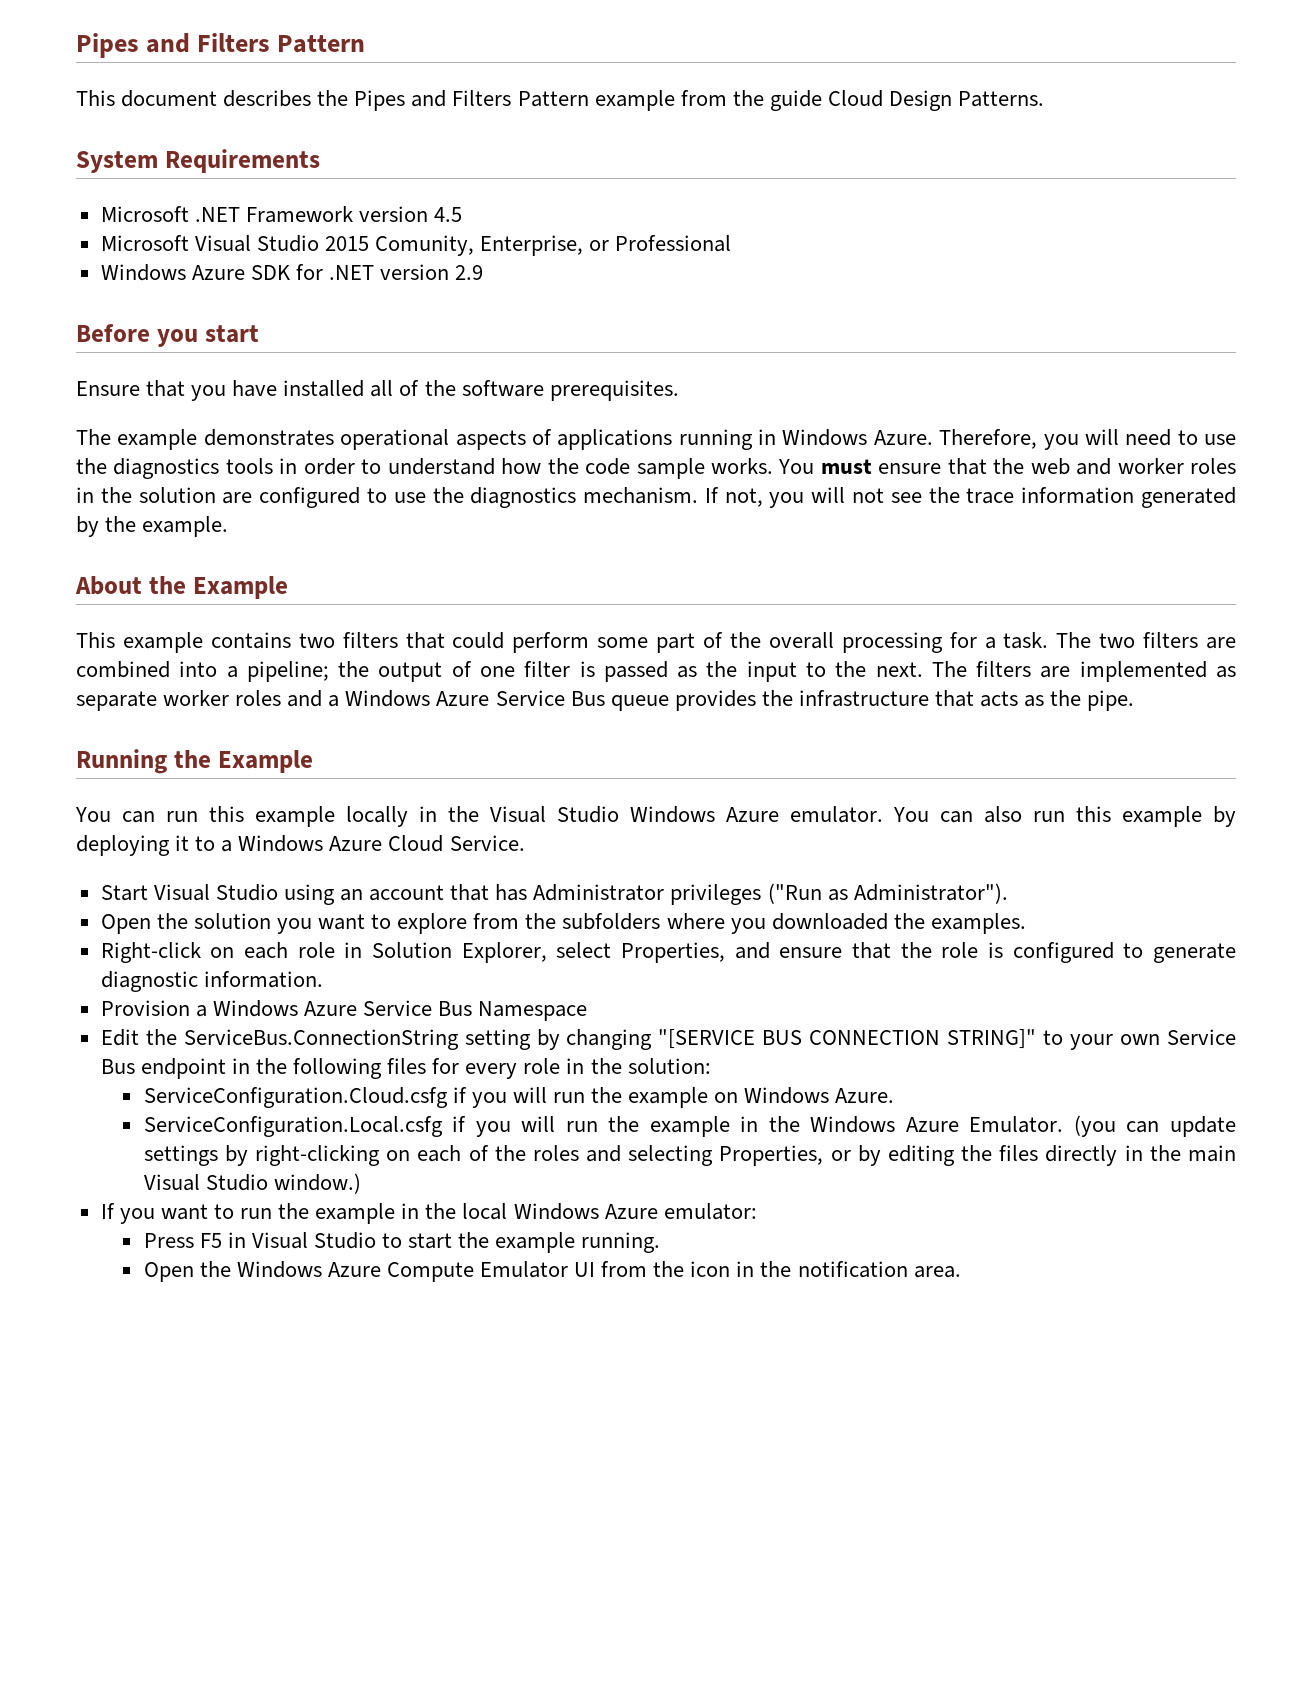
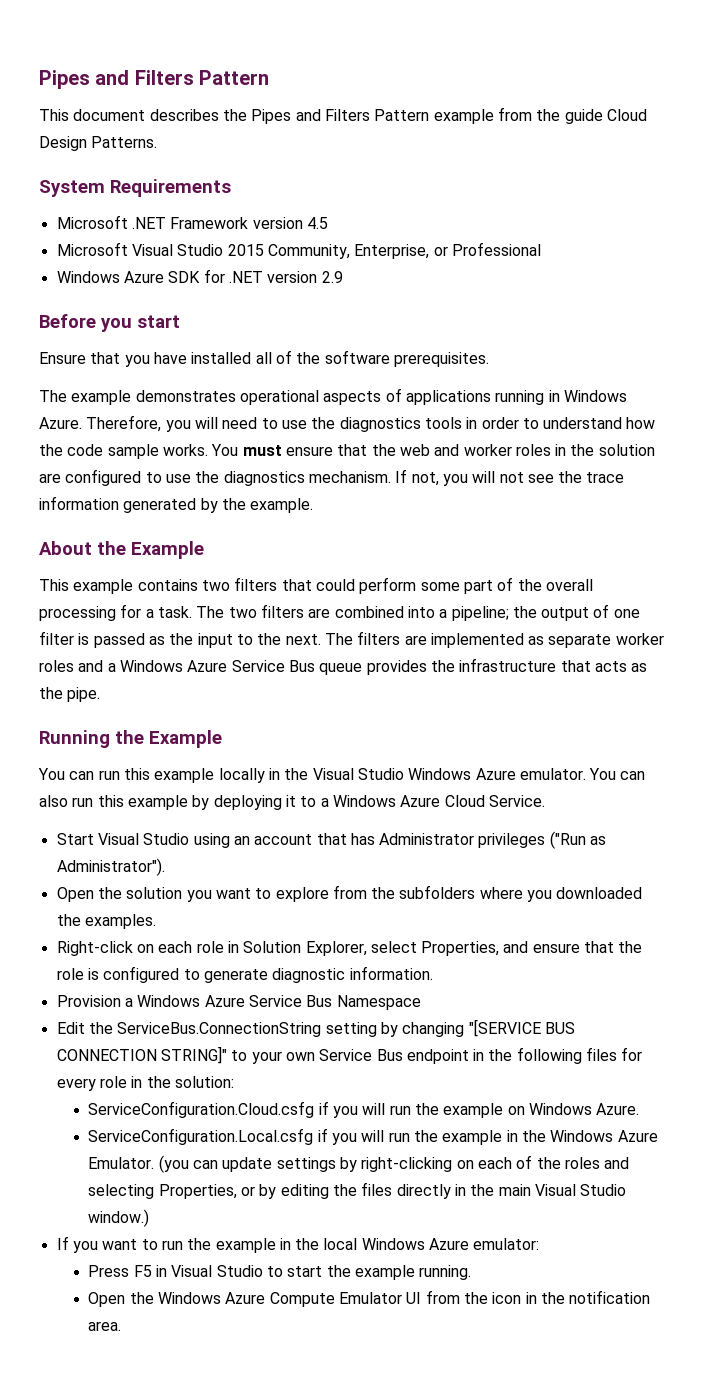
[375,235,475,256] Comunity, -> [267,244,350,259] Community,

